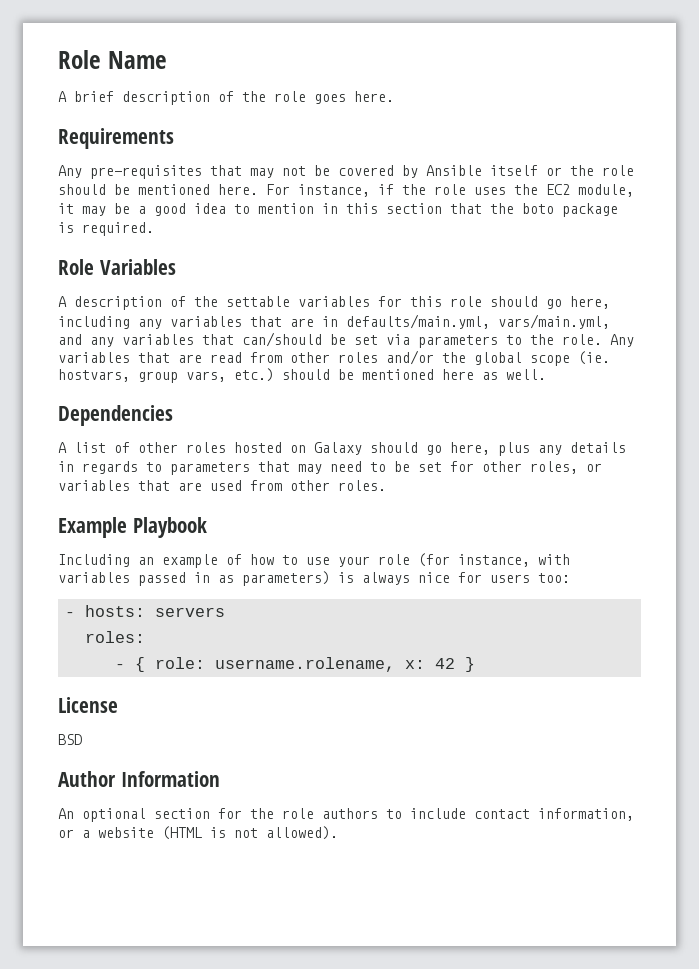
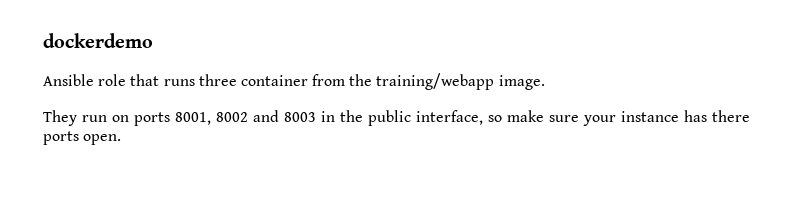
[58,50,167,69] [58,91,394,105] [58,128,174,149] [58,165,634,179] [58,184,634,197] [58,203,618,217] [58,222,154,236] [58,259,176,275] [58,296,610,310] [58,314,610,329] [58,332,634,348] [58,350,610,366] [58,368,546,383] [58,405,173,426] [58,442,626,456] [58,461,602,475] [58,480,386,491] [58,517,207,538] [58,553,570,568] [58,571,570,586] [65,605,226,617] [85,631,146,643] [115,657,476,672] [58,697,118,713] [58,734,82,745] [58,771,220,787] [58,808,634,822] [58,826,338,840] Role Name // A brief description of the role goes here. // Requirements // Any pre-requisites that may not be covered by Ansible itself or the role should be mentioned here. For instance, if the role uses the EC2 module, it may be a good idea to mention in this section that the boto package is required. // Role Variables // A description of the settable variables for this role should go here, including any variables that are in defaults/main.yml, vars/main.yml, and any variables that can/should be set via parameters to the role. Any variables that are read from other roles and/or the global scope (ie. hostvars, group vars, etc.) should be mentioned here as well. // Dependencies // A list of other roles hosted on Galaxy should go here, plus any details in regards to parameters that may need to be set for other roles, or variables that are used from other roles. // Example Playbook // Including an example of how to use your role (for instance, with variables passed in as parameters) is always nice for users too: // - hosts: servers // roles: // - { role: username.rolename, x: 42 } // License // BSD // Author Information // An optional section for the role authors to include contact information, or a website (HTML is not allowed). -> [43,33,153,48] [43,73,545,90] [43,110,750,126] [43,131,122,145] dockerdemo // Ansible role that runs three container from the training/webapp image. // They run on ports 8001, 8002 and 8003 in the public interface, so make sure your instance has there ports open.

